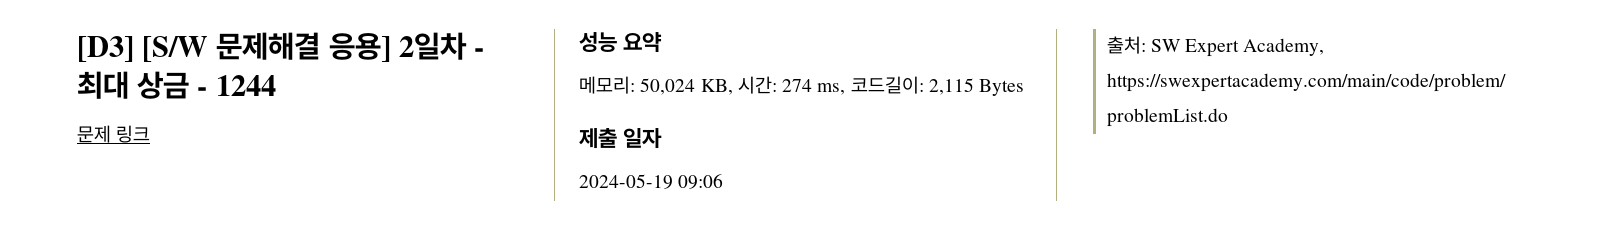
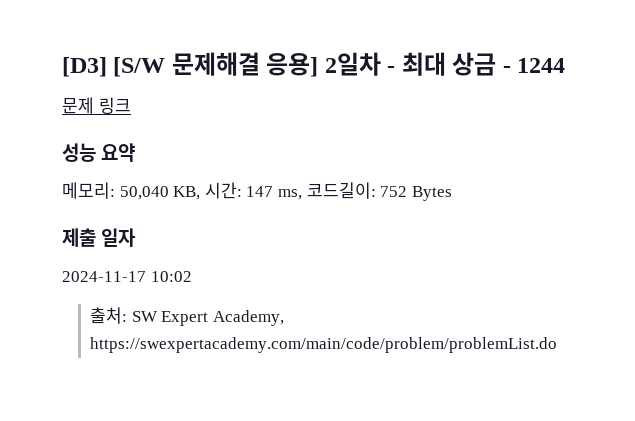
[640,78,696,95] 50,024 -> [119,186,169,200] 50,040
[782,79,813,92] 274 -> [246,186,274,197] 147
[928,78,974,95] 2,115 -> [380,186,408,197] 752
[579,174,724,189] 2024-05-19 09:06 -> [62,271,192,282] 2024-11-17 10:02

